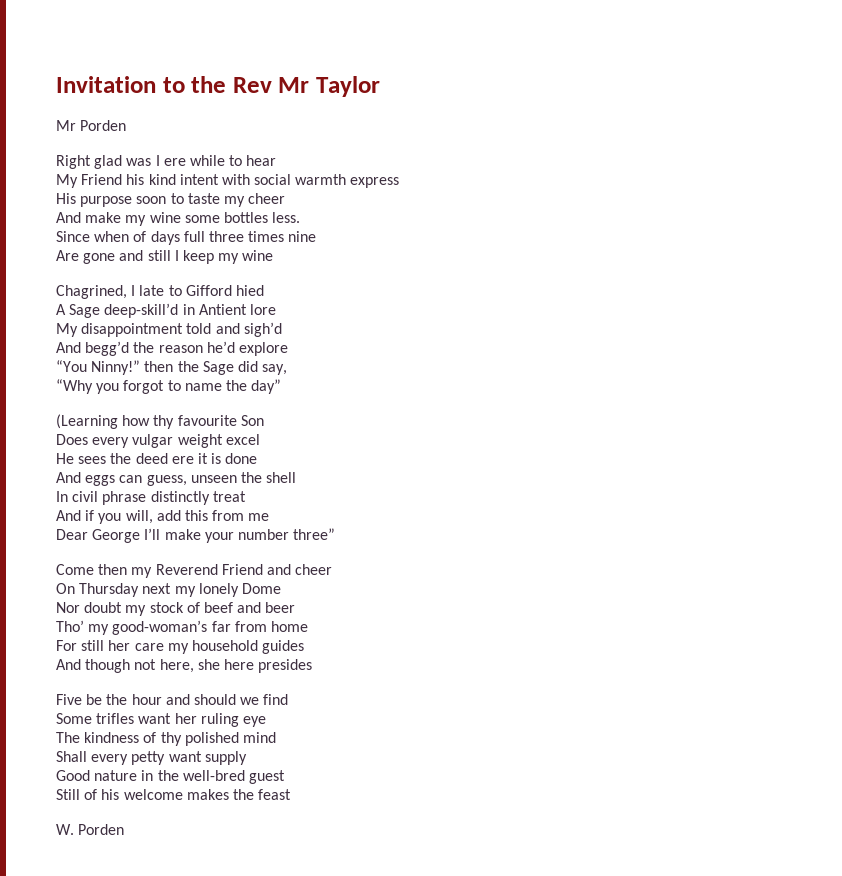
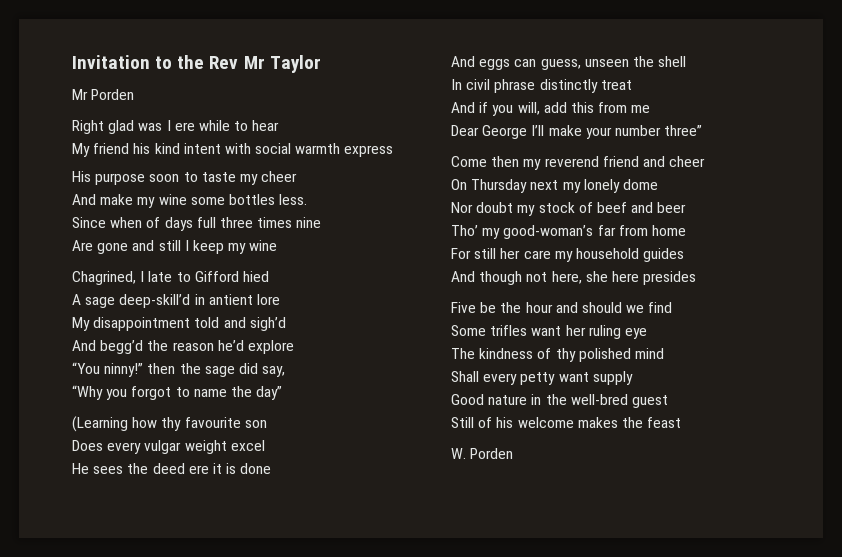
[81,174,123,185] Friend -> [93,143,130,154] friend
[69,304,101,318] Sage -> [85,297,116,308] sage
[198,304,247,315] Antient -> [208,294,253,305] antient
[91,360,141,375] Ninny!” -> [104,363,144,377] ninny!”
[202,361,234,375] Sage -> [204,366,235,377] sage
[240,415,264,426] Son -> [244,420,267,428] son
[155,564,263,575] Reverend Friend -> [544,156,639,167] reverend friend
[241,583,281,594] Dome -> [622,179,658,190] dome

